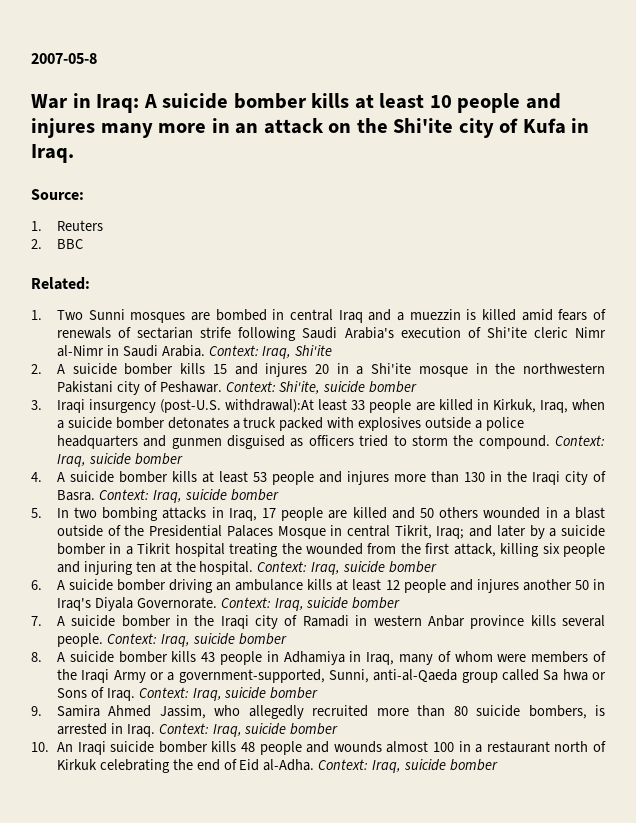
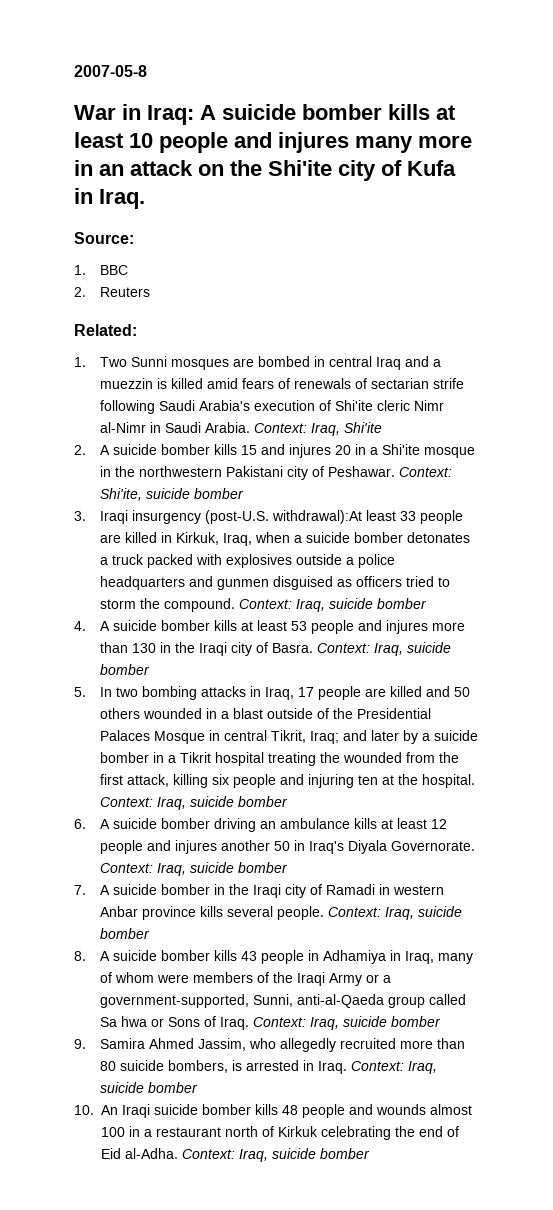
[56,220,103,231] [31,239,83,249] Reuters // 2. BBC -> [100,265,129,275] [74,287,151,297] BBC // 2. Reuters

